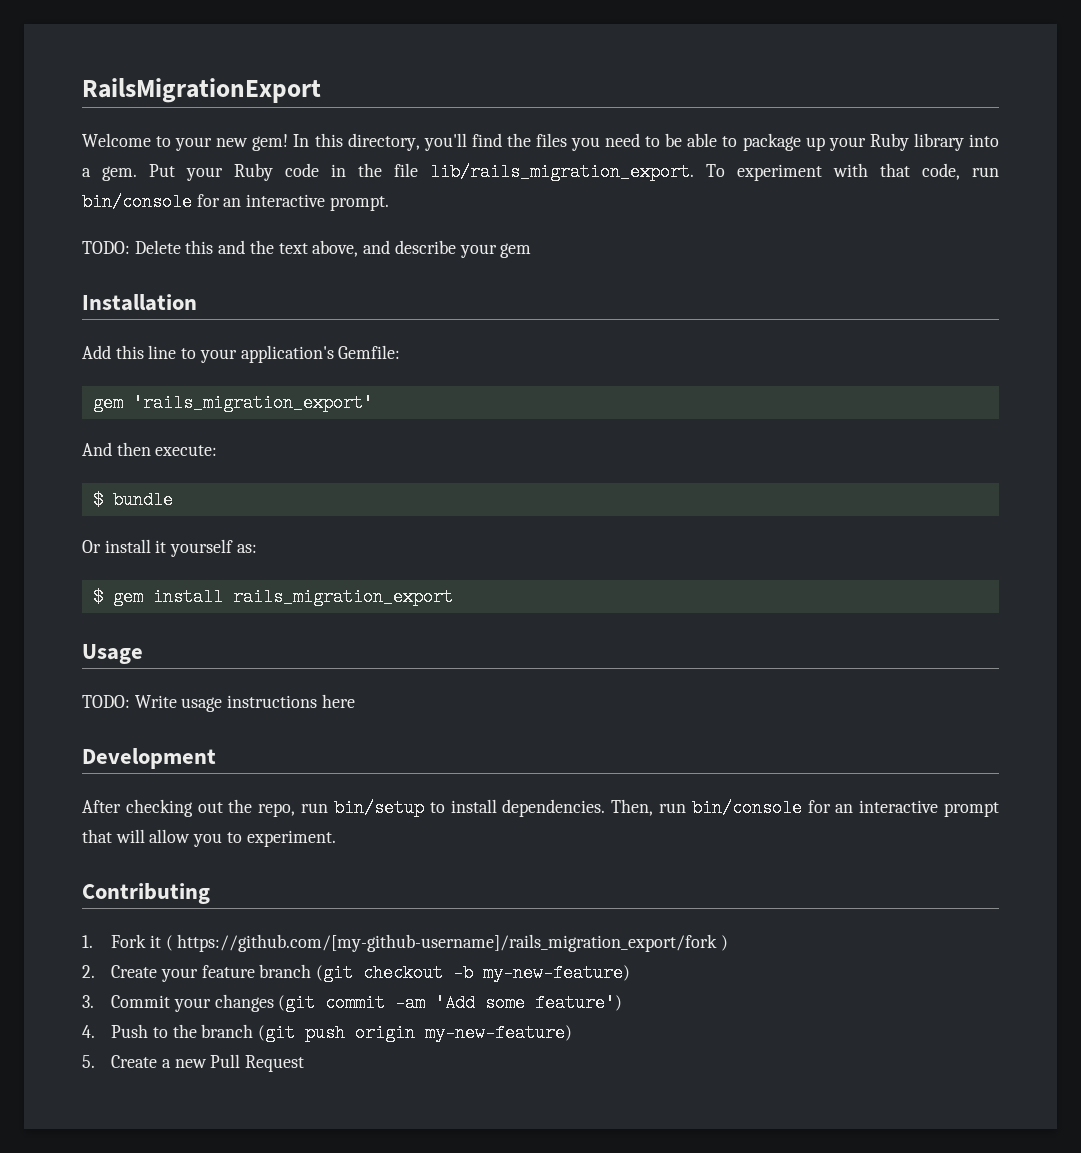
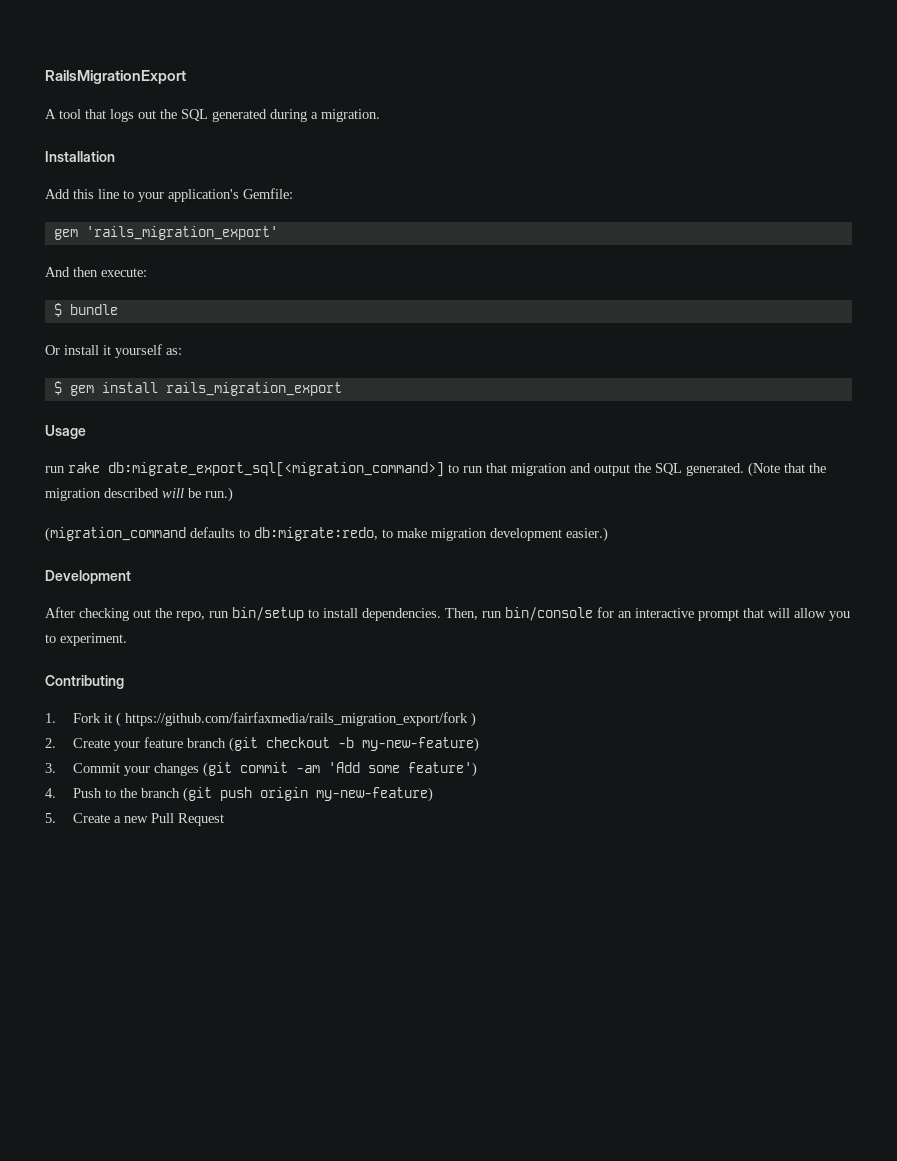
[82,133,999,151] [82,163,999,181] [82,193,389,211] [82,240,532,258] Welcome to your new gem! In this directory, you'll find the files you need to be able to package up your Ruby library into a gem. Put your Ruby code in the file lib/rails_migration_export. To experiment with that code, run bin/console for an interactive prompt. // TODO: Delete this and the text above, and describe your gem -> [45,109,380,122] A tool that logs out the SQL generated during a migration.
[82,694,355,712] TODO: Write usage instructions here -> [45,462,826,477] [45,487,233,502] [45,527,608,542] run rake db:migrate_export_sql[<migration_command>] to run that migration and output the SQL generated. (Note that the migration described will be run.) // (migration_command defaults to db:migrate:redo, to make migration development easier.)
[177,934,718,952] https://github.com/[my-github-username]/rails_migration_export/fork -> [124,712,468,726] https://github.com/fairfaxmedia/rails_migration_export/fork

